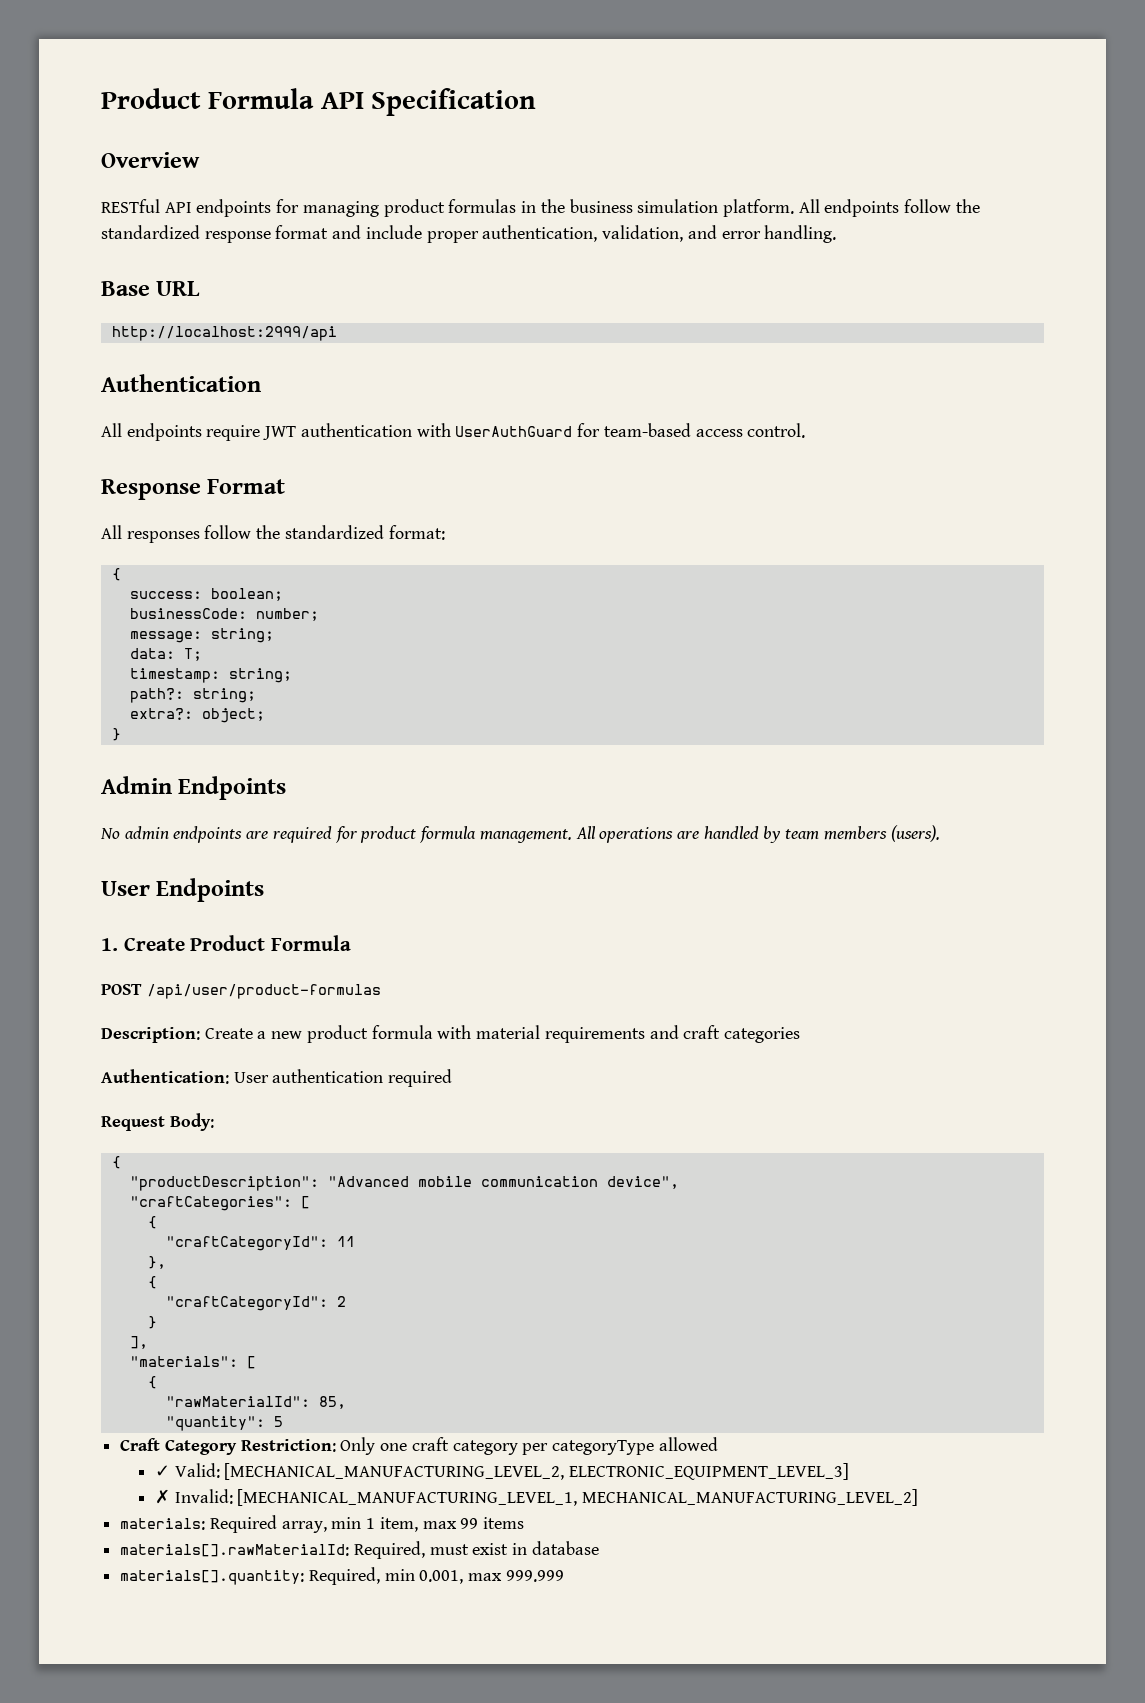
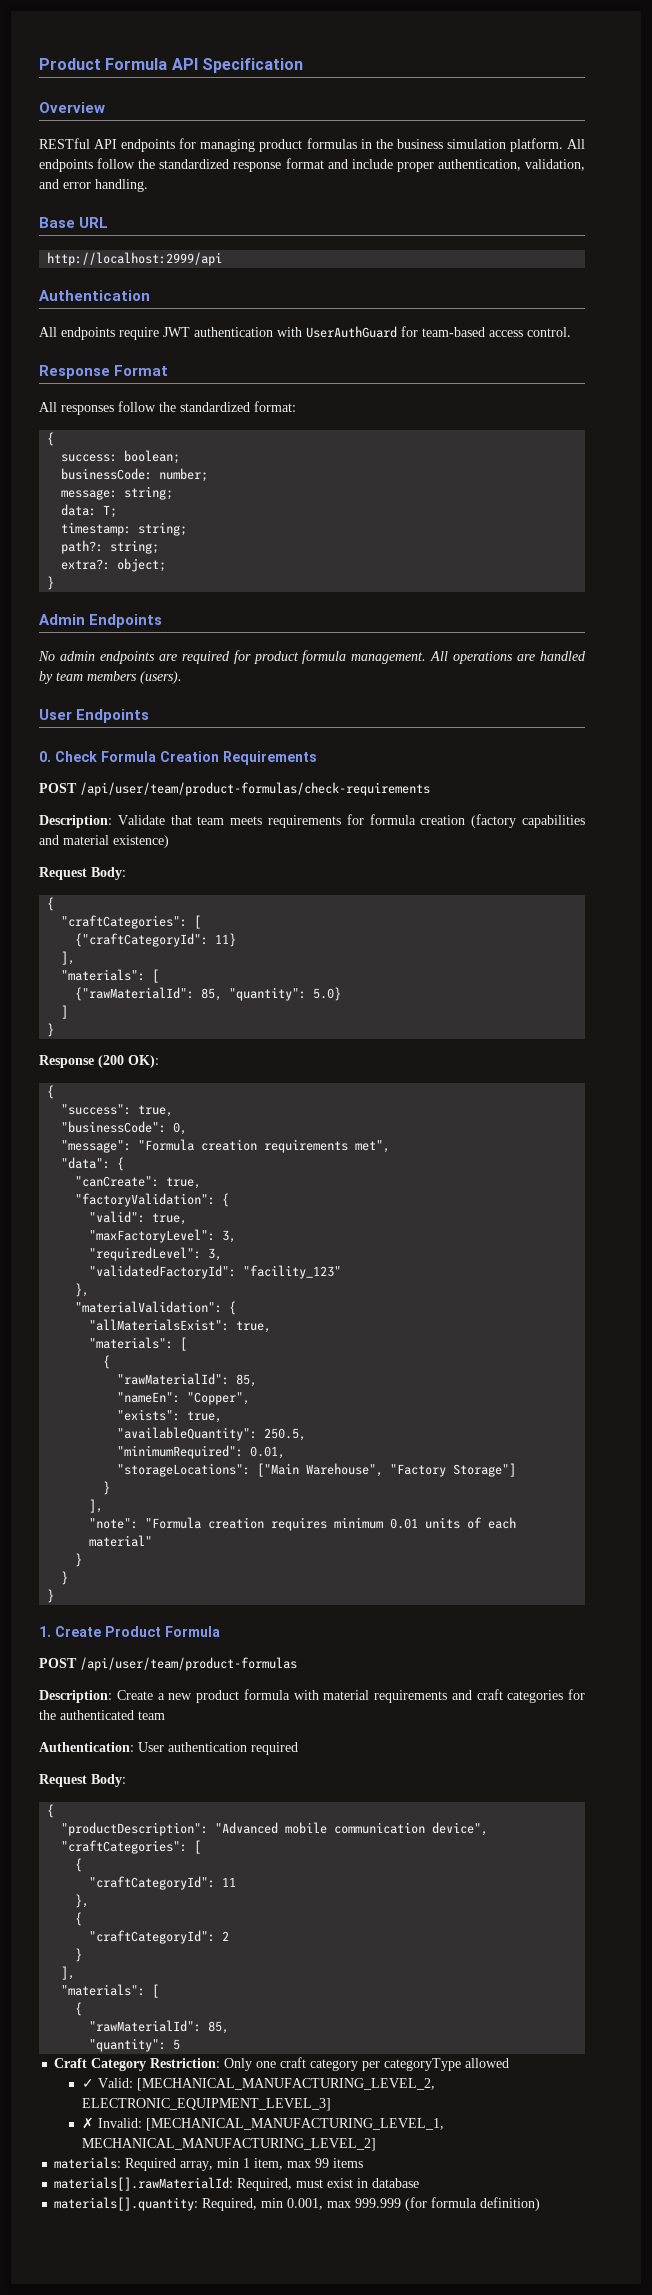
(265, 890) none -> [39,751,317,765] [39,782,430,796] [39,814,585,828] [39,835,169,848] [39,867,126,880] [47,897,55,911] [61,915,202,929] [75,933,237,947] [61,951,76,965] [61,969,160,983] [75,987,342,1001] [61,1005,69,1019] [47,1023,55,1037] [39,1055,159,1068] [47,1085,55,1099] [61,1104,174,1117] [61,1121,188,1135] [61,1139,391,1153] [61,1157,125,1171] [75,1176,202,1189] [75,1193,230,1207] [89,1211,188,1225] [89,1229,237,1243] [89,1247,223,1261] [89,1265,342,1279] [75,1283,90,1297] [75,1301,237,1315] [89,1319,272,1333] [89,1337,188,1351] [103,1355,111,1369] [117,1373,258,1387] [117,1392,251,1405] [117,1409,223,1423] [117,1427,307,1441] [117,1445,286,1459] [117,1463,517,1477] [103,1481,111,1495] [89,1499,104,1513] [89,1517,517,1531] [89,1535,153,1547] [75,1553,83,1567] [61,1571,69,1585] [47,1589,55,1603] // 0. Check Formula Creation Requirements // POST /api/user/team/product-formulas/check-requirements // Description: Validate that team meets requirements for formula creation (factory capabilities and material existence) // Request Body: // { // "craftCategories": [ // {"craftCategoryId": 11} // ], // "materials": [ // {"rawMaterialId": 85, "quantity": 5.0} // ] // } // Response (200 OK): // { // "success": true, // "businessCode": 0, // "message": "Formula creation requirements met", // "data": { // "canCreate": true, // "factoryValidation": { // "valid": true, // "maxFactoryLevel": 3, // "requiredLevel": 3, // "validatedFactoryId": "facility_123" // }, // "materialValidation": { // "allMaterialsExist": true, // "materials": [ // { // "rawMaterialId": 85, // "nameEn": "Copper", // "exists": true, // "availableQuantity": 250.5, // "minimumRequired": 0.01, // "storageLocations": ["Main Warehouse", "Factory Storage"] // } // ], // "note": "Formula creation requires minimum 0.01 units of each material" // } // } // }
[146,984,381,999] /api/user/product-formulas -> [80,1657,297,1671] /api/user/team/product-formulas
(800, 1035) none -> [568,1689,585,1700] [39,1710,165,1720] for the authenticated team
(564, 1576) none -> [405,2197,541,2211] (for formula definition)

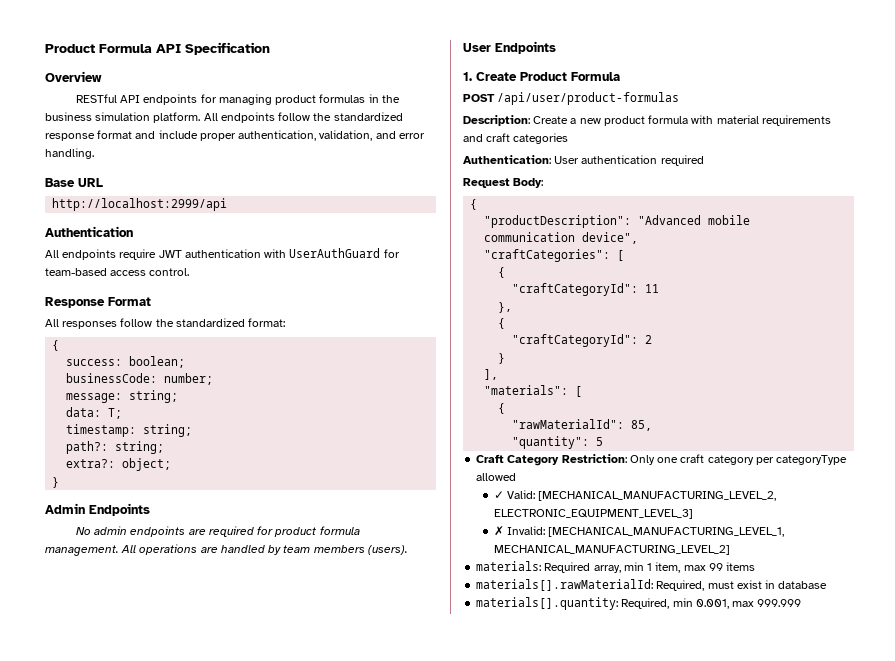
[39,751,317,765] [39,782,430,796] [39,814,585,828] [39,835,169,848] [39,867,126,880] [47,897,55,911] [61,915,202,929] [75,933,237,947] [61,951,76,965] [61,969,160,983] [75,987,342,1001] [61,1005,69,1019] [47,1023,55,1037] [39,1055,159,1068] [47,1085,55,1099] [61,1104,174,1117] [61,1121,188,1135] [61,1139,391,1153] [61,1157,125,1171] [75,1176,202,1189] [75,1193,230,1207] [89,1211,188,1225] [89,1229,237,1243] [89,1247,223,1261] [89,1265,342,1279] [75,1283,90,1297] [75,1301,237,1315] [89,1319,272,1333] [89,1337,188,1351] [103,1355,111,1369] [117,1373,258,1387] [117,1392,251,1405] [117,1409,223,1423] [117,1427,307,1441] [117,1445,286,1459] [117,1463,517,1477] [103,1481,111,1495] [89,1499,104,1513] [89,1517,517,1531] [89,1535,153,1547] [75,1553,83,1567] [61,1571,69,1585] [47,1589,55,1603] // 0. Check Formula Creation Requirements // POST /api/user/team/product-formulas/check-requirements // Description: Validate that team meets requirements for formula creation (factory capabilities and material existence) // Request Body: // { // "craftCategories": [ // {"craftCategoryId": 11} // ], // "materials": [ // {"rawMaterialId": 85, "quantity": 5.0} // ] // } // Response (200 OK): // { // "success": true, // "businessCode": 0, // "message": "Formula creation requirements met", // "data": { // "canCreate": true, // "factoryValidation": { // "valid": true, // "maxFactoryLevel": 3, // "requiredLevel": 3, // "validatedFactoryId": "facility_123" // }, // "materialValidation": { // "allMaterialsExist": true, // "materials": [ // { // "rawMaterialId": 85, // "nameEn": "Copper", // "exists": true, // "availableQuantity": 250.5, // "minimumRequired": 0.01, // "storageLocations": ["Main Warehouse", "Factory Storage"] // } // ], // "note": "Formula creation requires minimum 0.01 units of each material" // } // } // } -> (556, 47) none
[80,1657,297,1671] /api/user/team/product-formulas -> [497,92,680,105] /api/user/product-formulas
[568,1689,585,1700] [39,1710,165,1720] for the authenticated team -> (569, 138) none
[405,2197,541,2211] (for formula definition) -> (802, 603) none

